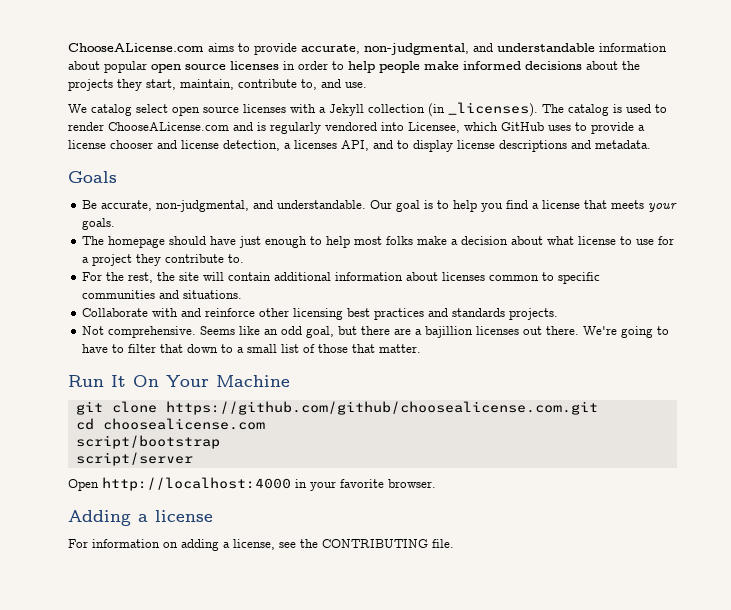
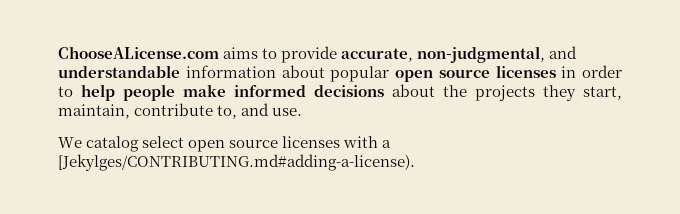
[329,102,667,117] [68,122,645,134] [68,140,651,152] [68,171,117,183] [82,200,678,212] [82,218,116,230] [82,236,675,248] [82,254,245,266] [82,272,601,284] [82,290,243,299] [82,308,559,320] [82,326,670,338] [82,344,422,353] [68,375,290,387] [75,401,598,415] [75,418,265,430] [75,435,220,449] [75,452,193,466] [68,477,436,491] [68,510,213,526] [68,539,454,551] Jekyll collection (in _licenses). The catalog is used to render ChooseALicense.com and is regularly vendored into Licensee, which GitHub uses to provide a license chooser and license detection, a licenses API, and to display license descriptions and metadata. // Goals // Be accurate, non-judgmental, and understandable. Our goal is to help you find a license that meets your goals. // The homepage should have just enough to help most folks make a decision about what license to use for a project they contribute to. // For the rest, the site will contain additional information about licenses common to specific communities and situations. // Collaborate with and reinforce other licensing best practices and standards projects. // Not comprehensive. Seems like an odd goal, but there are a bajillion licenses out there. We're going to have to filter that down to a small list of those that matter. // Run It On Your Machine // git clone https://github.com/github/choosealicense.com.git // cd choosealicense.com // script/bootstrap // script/server // Open http://localhost:4000 in your favorite browser. // Adding a license // For information on adding a license, see the CONTRIBUTING file. -> [58,154,415,171] [Jekylges/CONTRIBUTING.md#adding-a-license).

